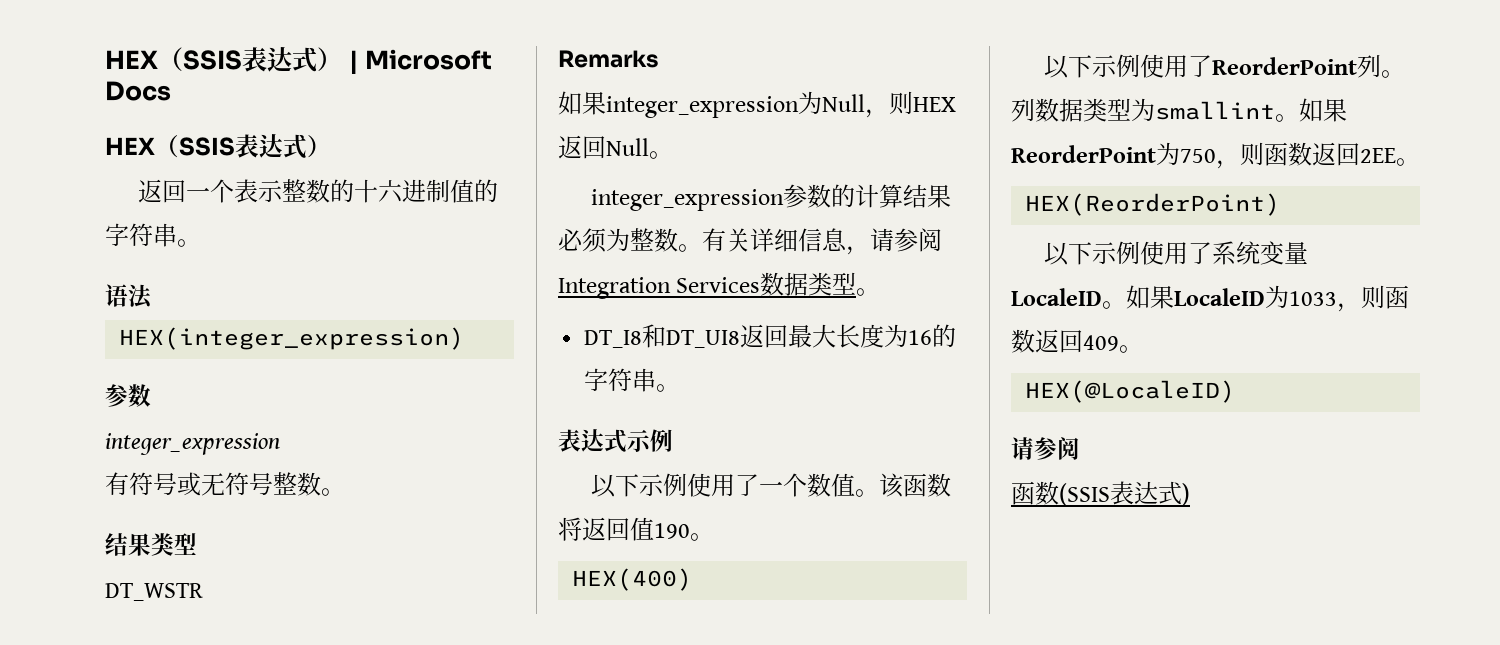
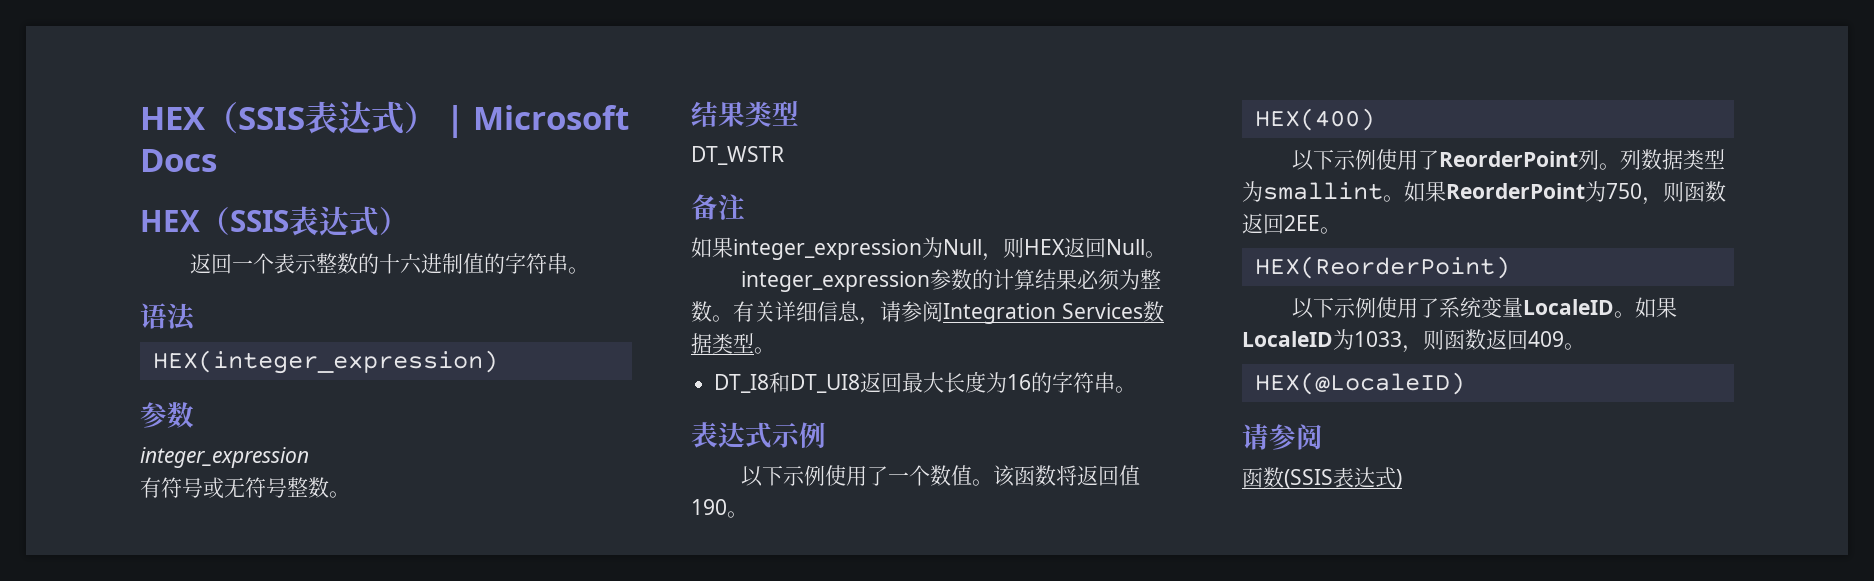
[558,50,659,68] Remarks -> [691,194,745,220] 备注

